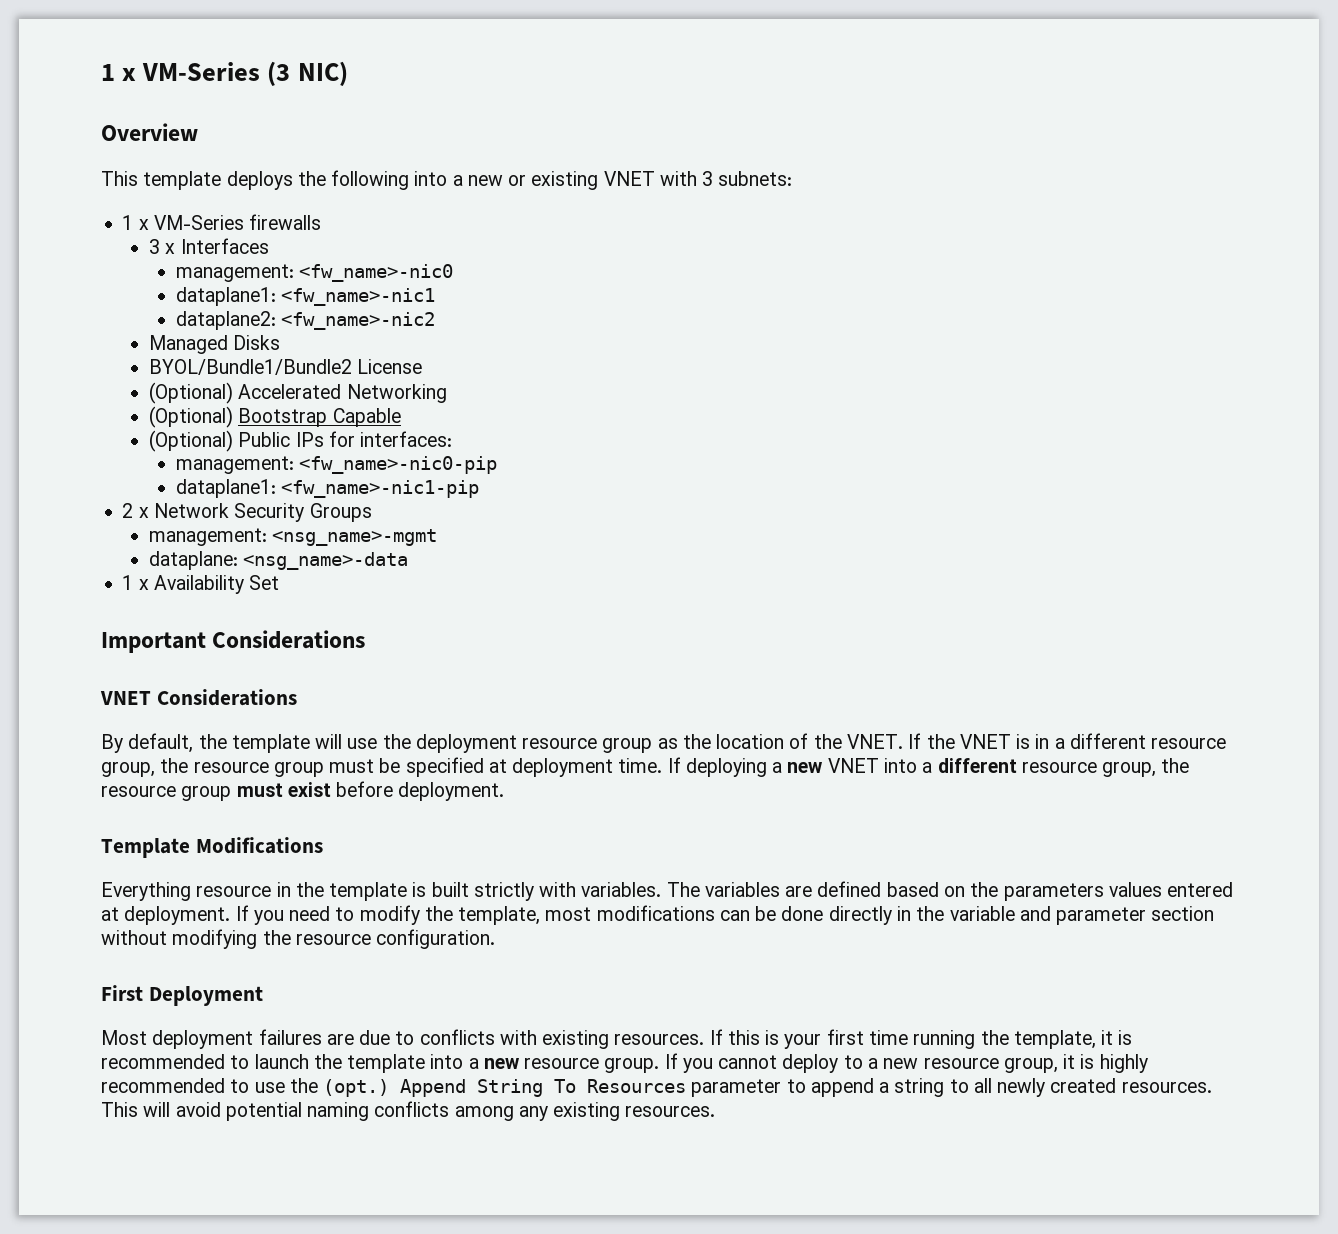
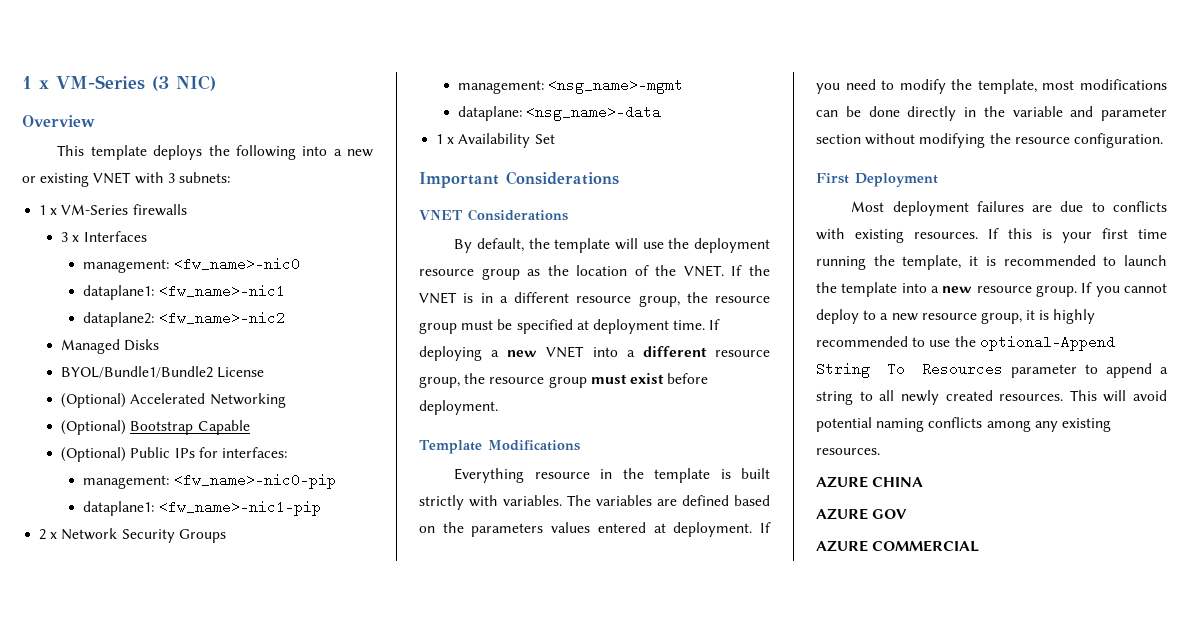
[323,1079,467,1097] (opt.) Append -> [979,335,1115,351] optional-Append
(716, 1111) none -> [816,476,924,488] [816,508,908,520] [816,540,980,552] // AZURE CHINA // AZURE GOV // AZURE COMMERCIAL

